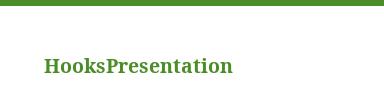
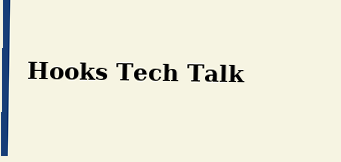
[44,58,233,73] HooksPresentation -> [27,61,246,83] Hooks Tech Talk

